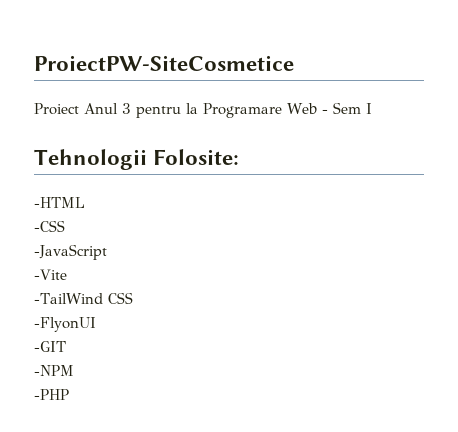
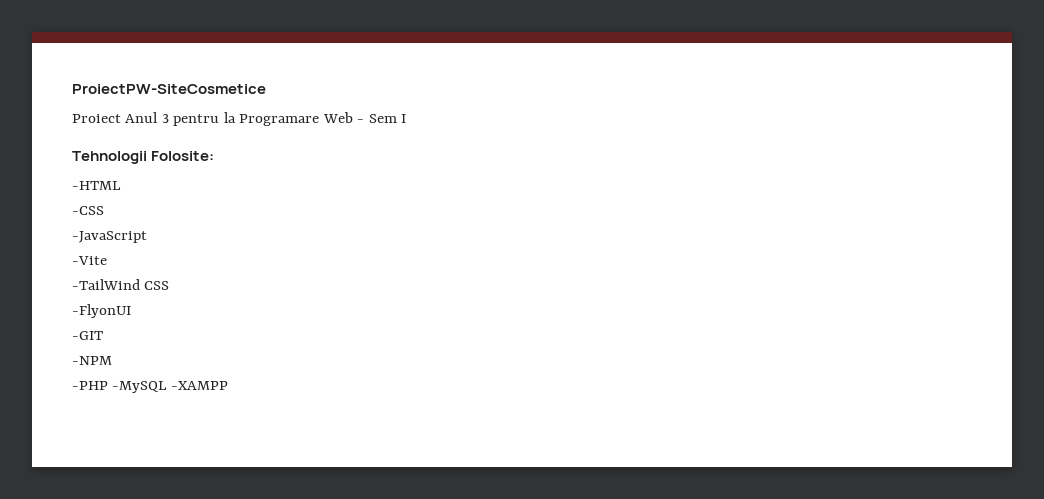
(69, 394) none -> [112,381,228,393] -MySQL -XAMPP

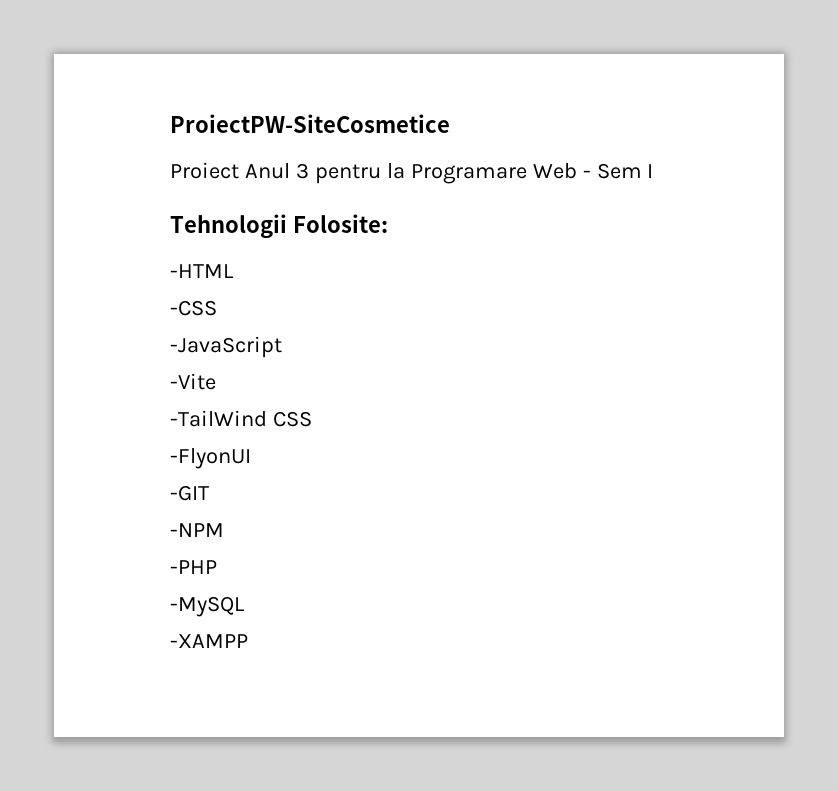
(108, 385) none -> (217, 567) //
(168, 387) none -> (245, 606) //

